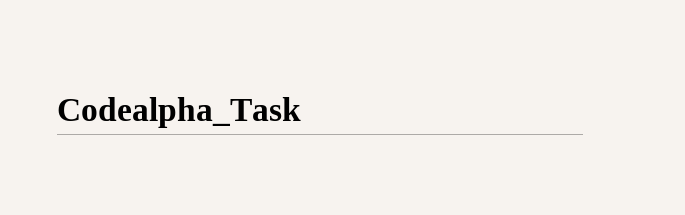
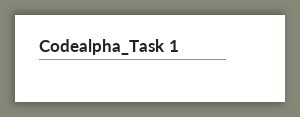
(301, 112) none -> [168,40,179,52] 1

